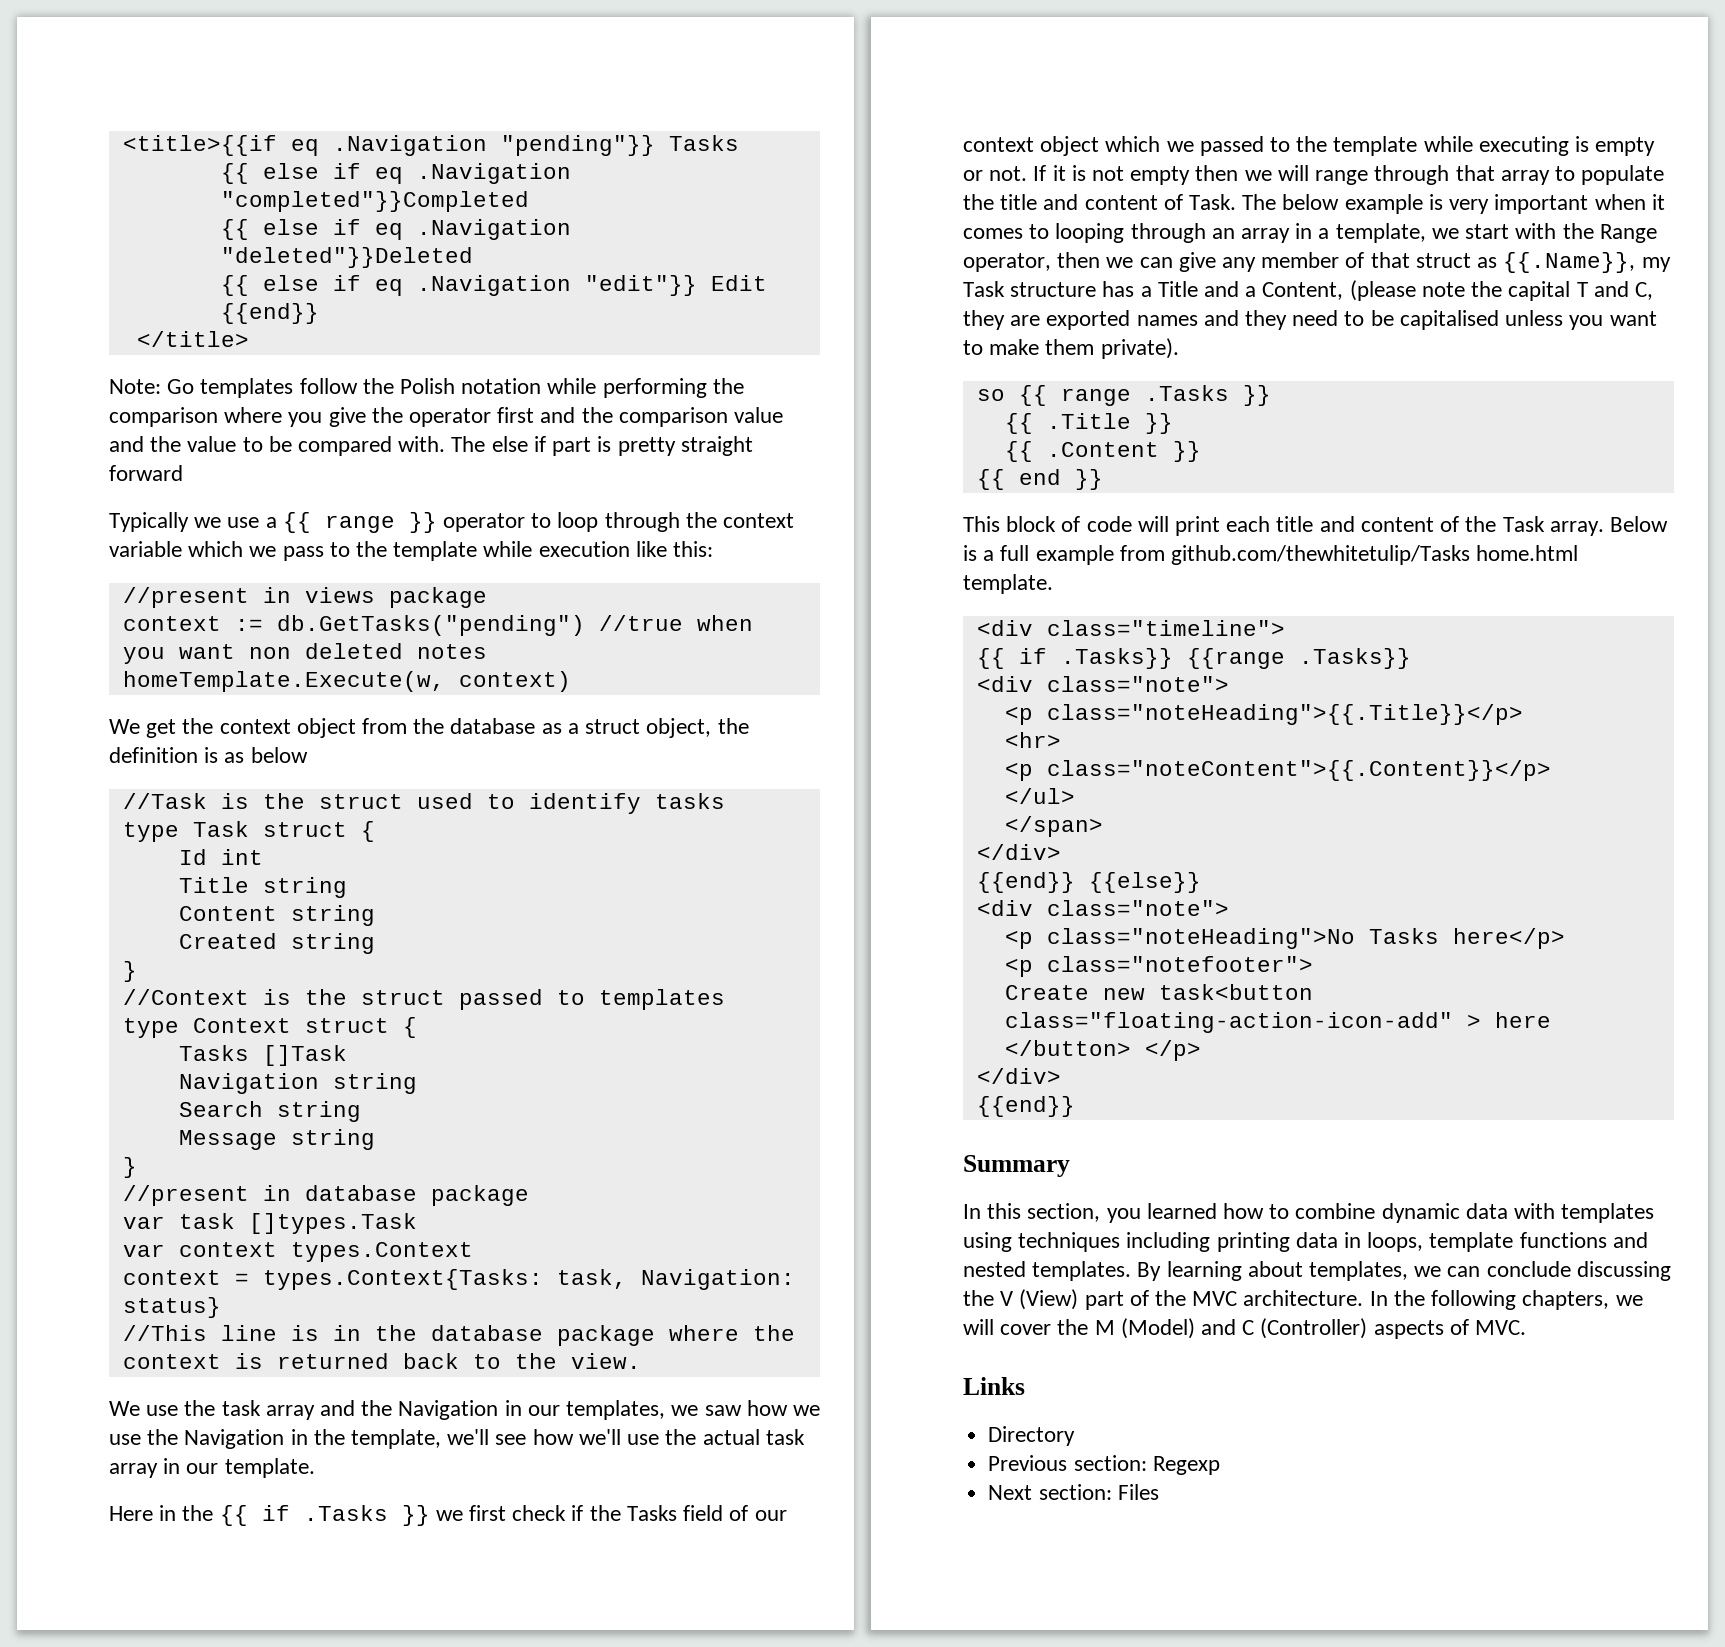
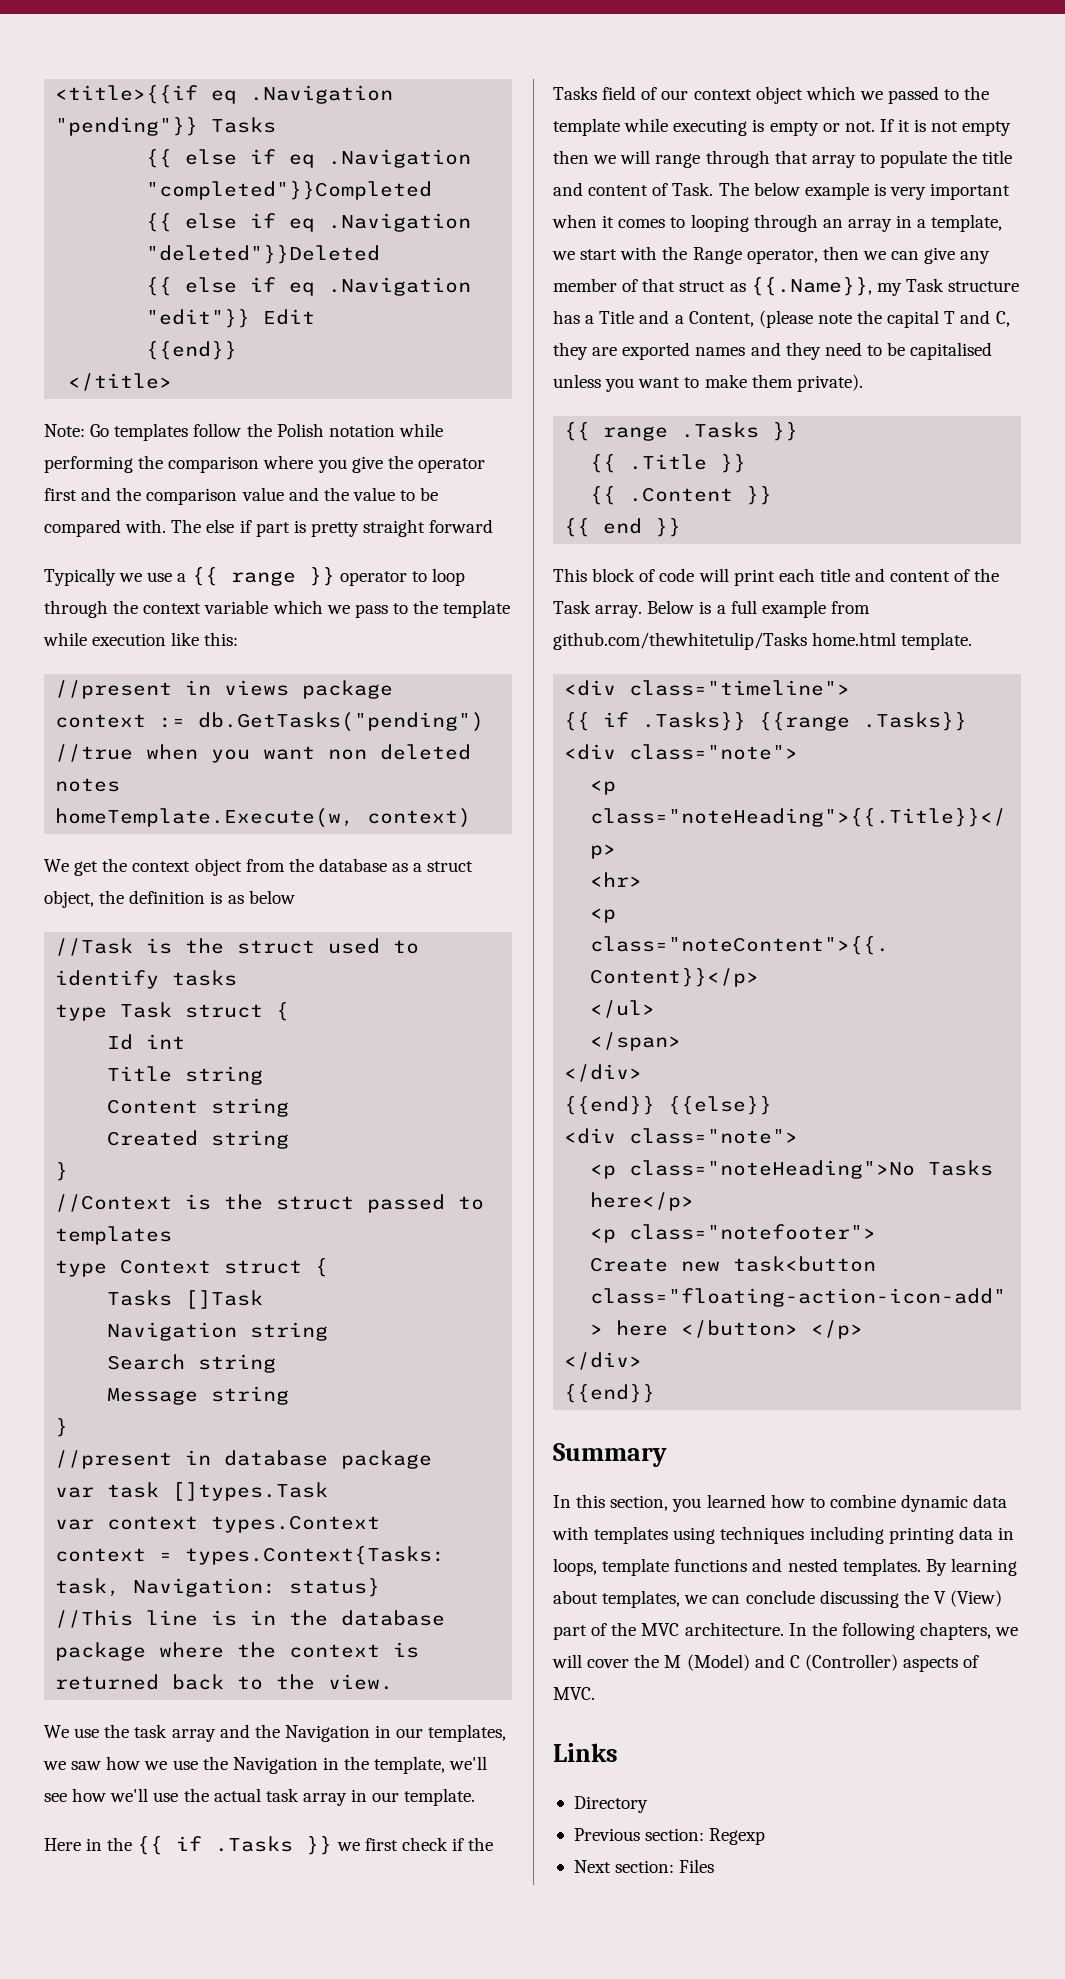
[976,389,1005,401] so -> (863, 383) none

